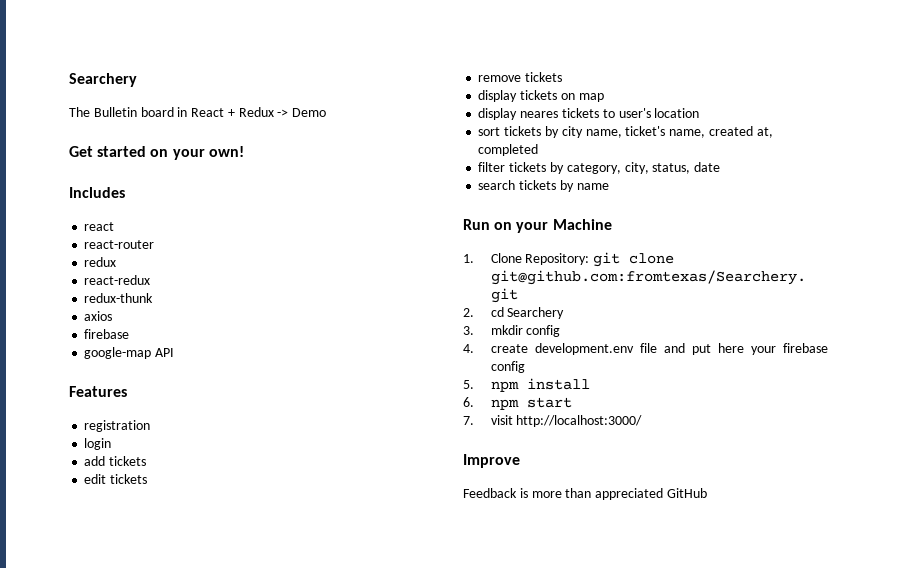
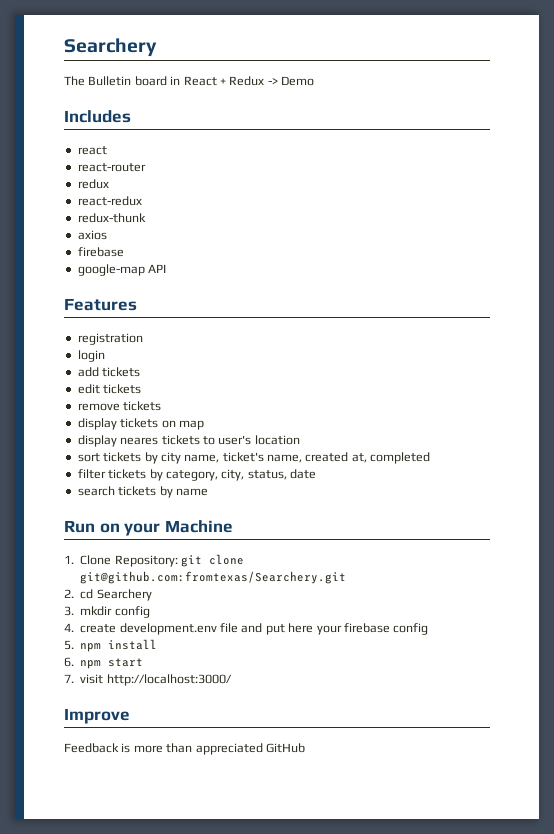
[69,146,244,160] // Get started on your own! -> (314, 81) none

